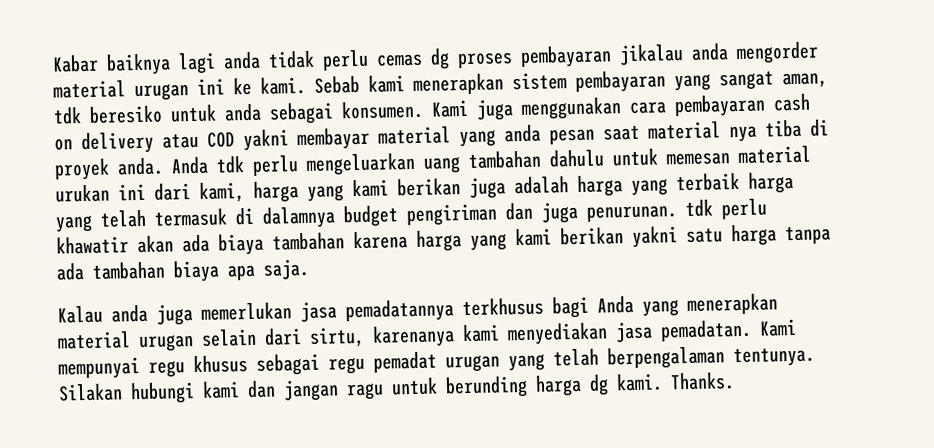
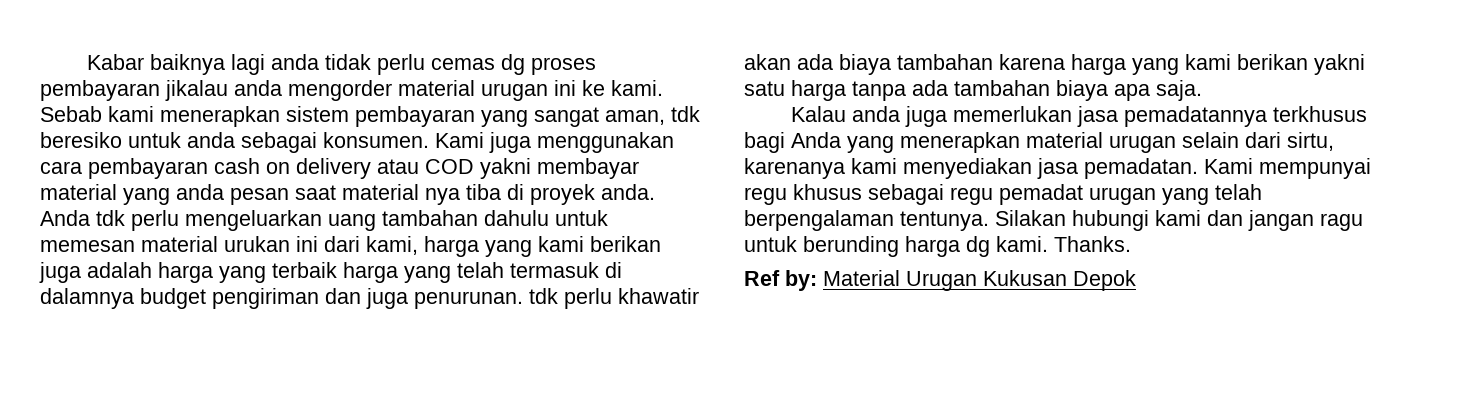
(735, 381) none -> [744,270,1136,291] // Ref by: Material Urugan Kukusan Depok

